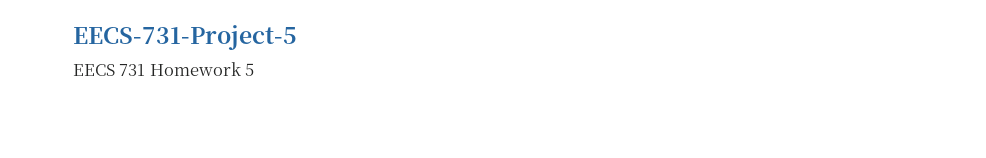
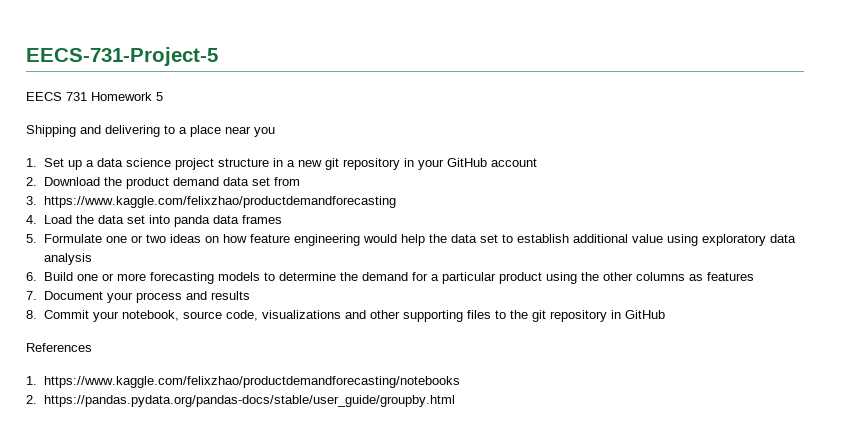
(255, 69) none -> [26,125,275,137] [26,158,537,170] [26,177,300,189] [26,196,396,208] [26,215,282,227] [26,234,796,246] [43,253,92,265] [26,272,754,284] [26,291,250,303] [26,310,665,322] [26,343,92,352] [26,376,460,388] [26,395,455,407] // Shipping and delivering to a place near you // 1. Set up a data science project structure in a new git repository in your GitHub account // 2. Download the product demand data set from // 3. https://www.kaggle.com/felixzhao/productdemandforecasting // 4. Load the data set into panda data frames // 5. Formulate one or two ideas on how feature engineering would help the data set to establish additional value using exploratory data analysis // 6. Build one or more forecasting models to determine the demand for a particular product using the other columns as features // 7. Document your process and results // 8. Commit your notebook, source code, visualizations and other supporting files to the git repository in GitHub // References // 1. https://www.kaggle.com/felixzhao/productdemandforecasting/notebooks // 2. https://pandas.pydata.org/pandas-docs/stable/user_guide/groupby.html

